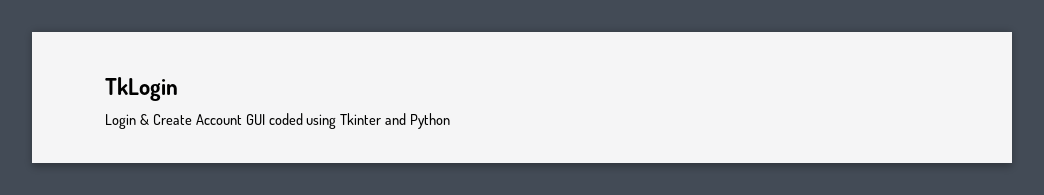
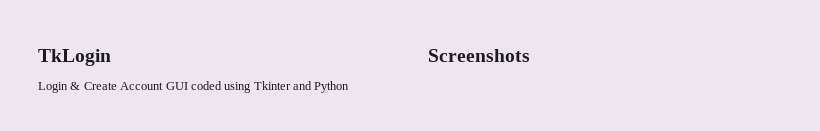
(451, 121) none -> [428,49,530,62] // Screenshots

